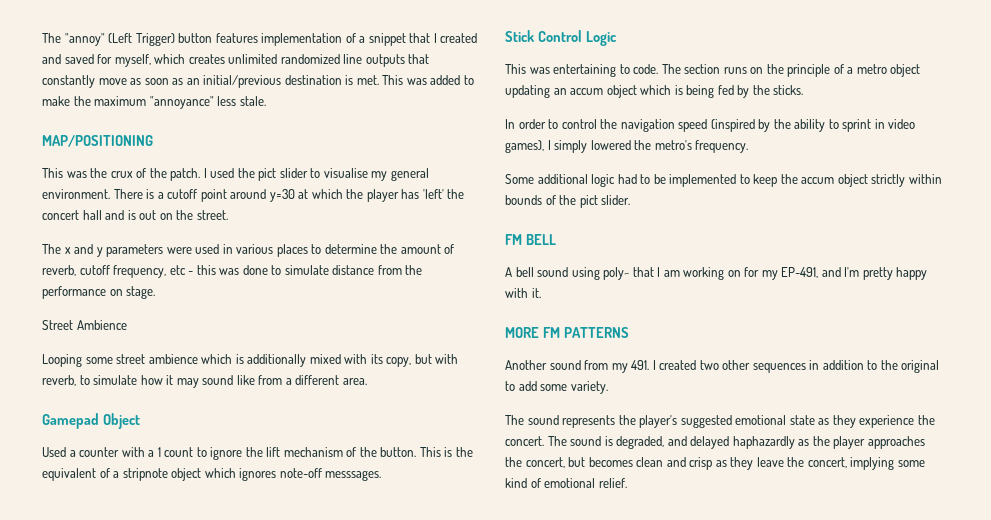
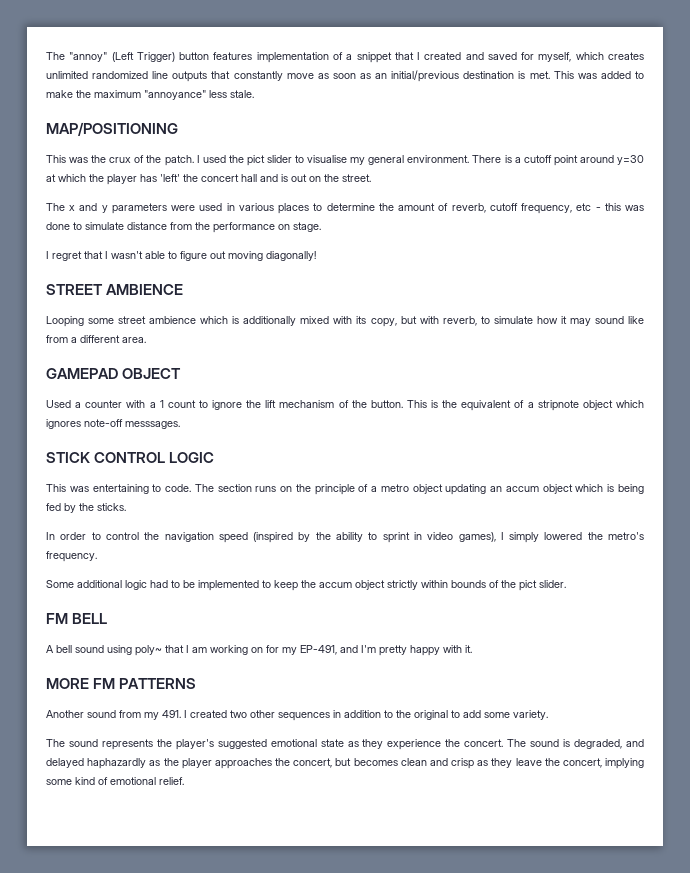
[42,320,127,330] Street Ambience -> [46,251,316,261] [46,284,184,295] I regret that I wasn't able to figure out moving diagonally! // STREET AMBIENCE
[42,413,140,429] Gamepad Object -> [46,368,182,379] GAMEPAD OBJECT
[505,30,617,46] Stick Control Logic -> [46,452,215,463] STICK CONTROL LOGIC

